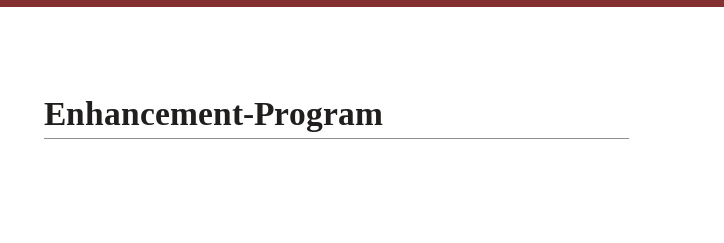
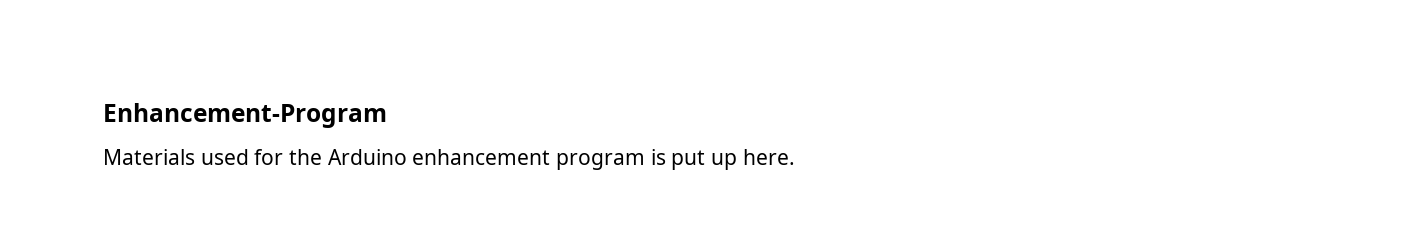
(383, 116) none -> [103,149,795,170] // Materials used for the Arduino enhancement program is put up here.

